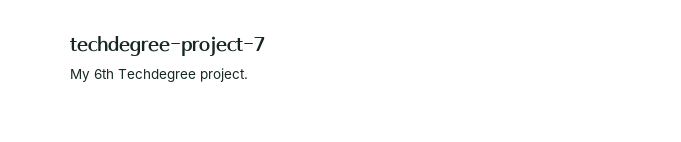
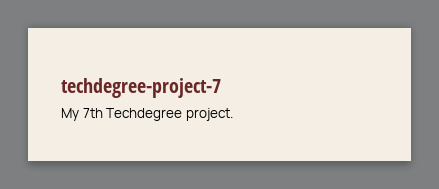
[94,69,114,79] 6th -> [82,108,103,118] 7th

